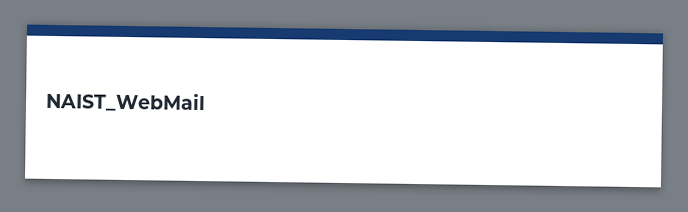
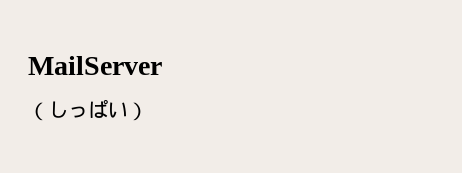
[45,91,206,113] NAIST_WebMail -> [28,56,162,75] [28,99,148,121] MailServer // （しっぱい）

